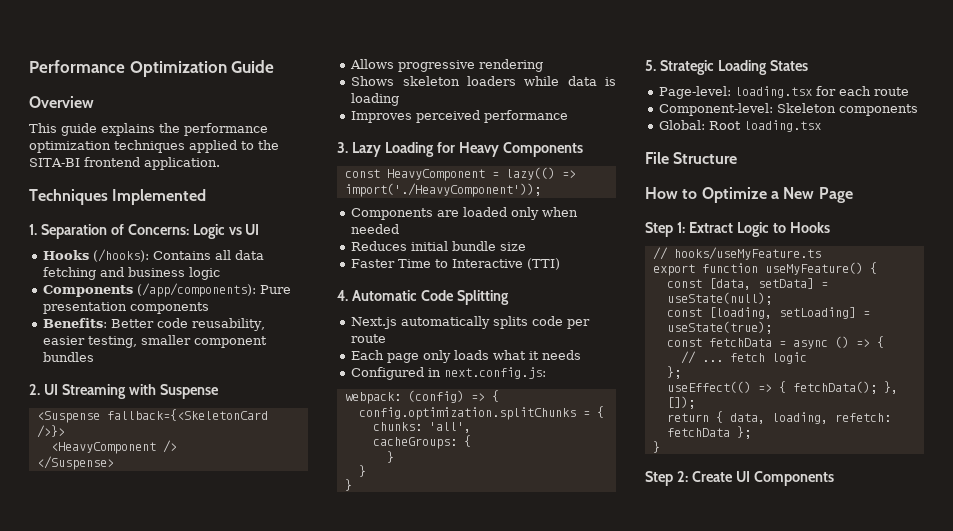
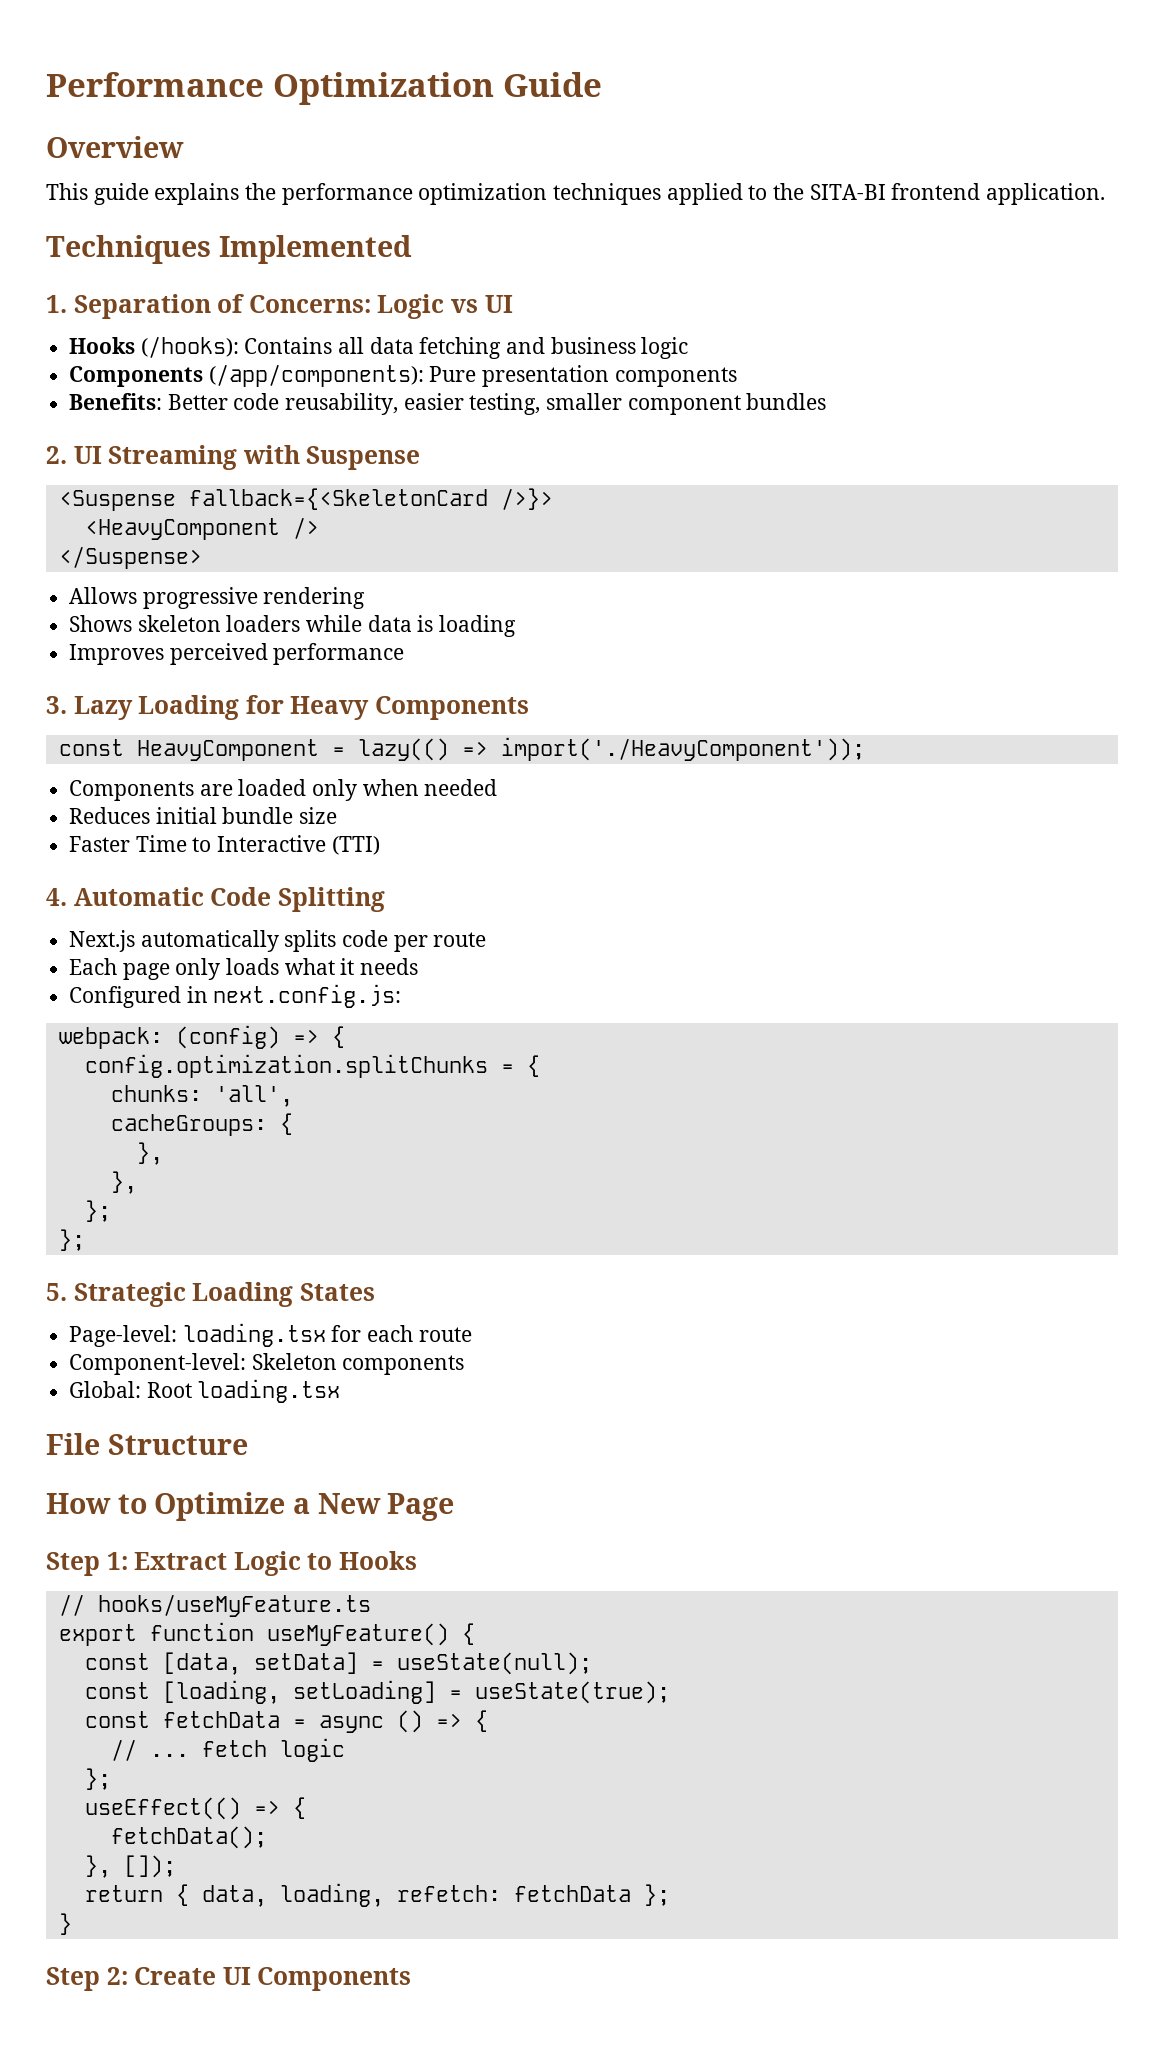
[386,451,394,463] [358,465,366,477] [344,479,352,491] } // } // } -> [136,1142,163,1165] [110,1171,137,1194] [84,1200,111,1222] [58,1229,85,1251] }, // }, // }; // };
(786, 387) none -> (306, 1808) //
(877, 387) none -> (267, 1837) //

